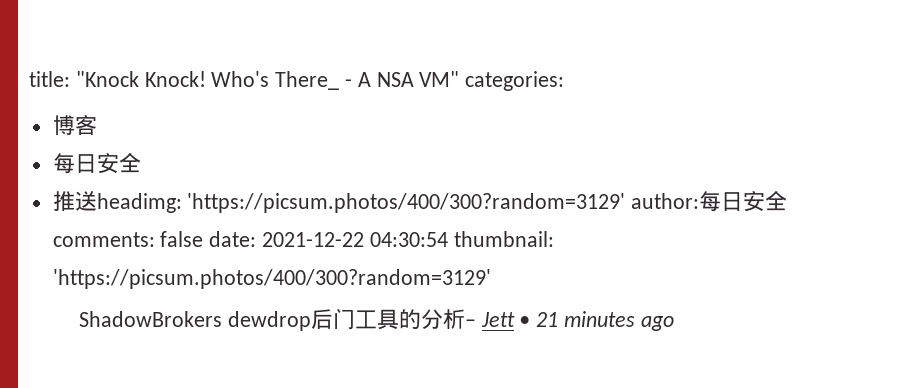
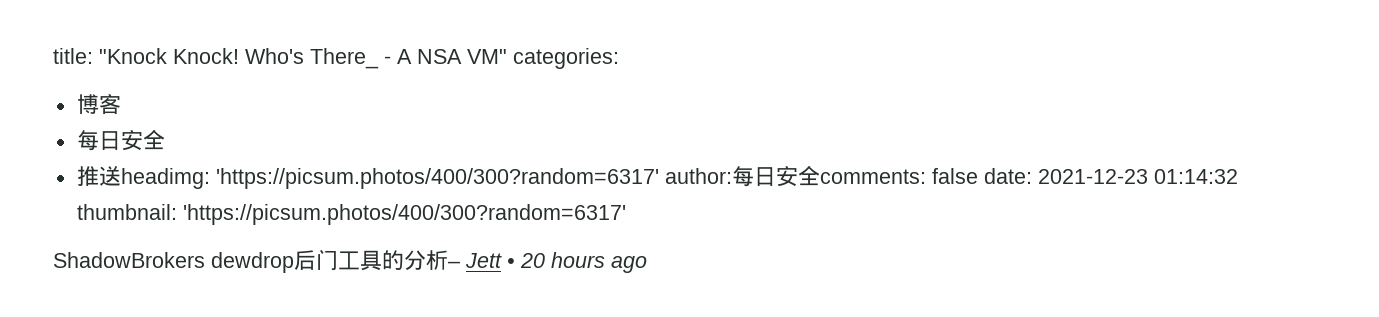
[187,193,626,213] 'https://picsum.photos/400/300?random=3129' -> [215,168,659,189] 'https://picsum.photos/400/300?random=6317'
[262,231,554,247] [52,269,491,289] 2021-12-22 04:30:54 thumbnail: 'https://picsum.photos/400/300?random=3129' -> [1037,169,1238,184] [76,204,626,225] 2021-12-23 01:14:32 thumbnail: 'https://picsum.photos/400/300?random=6317'
[536,311,635,327] 21 minutes -> [520,252,605,268] 20 hours

